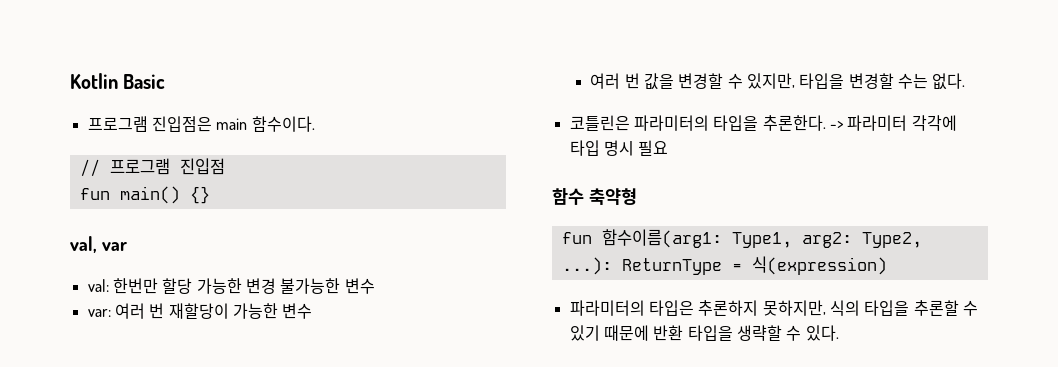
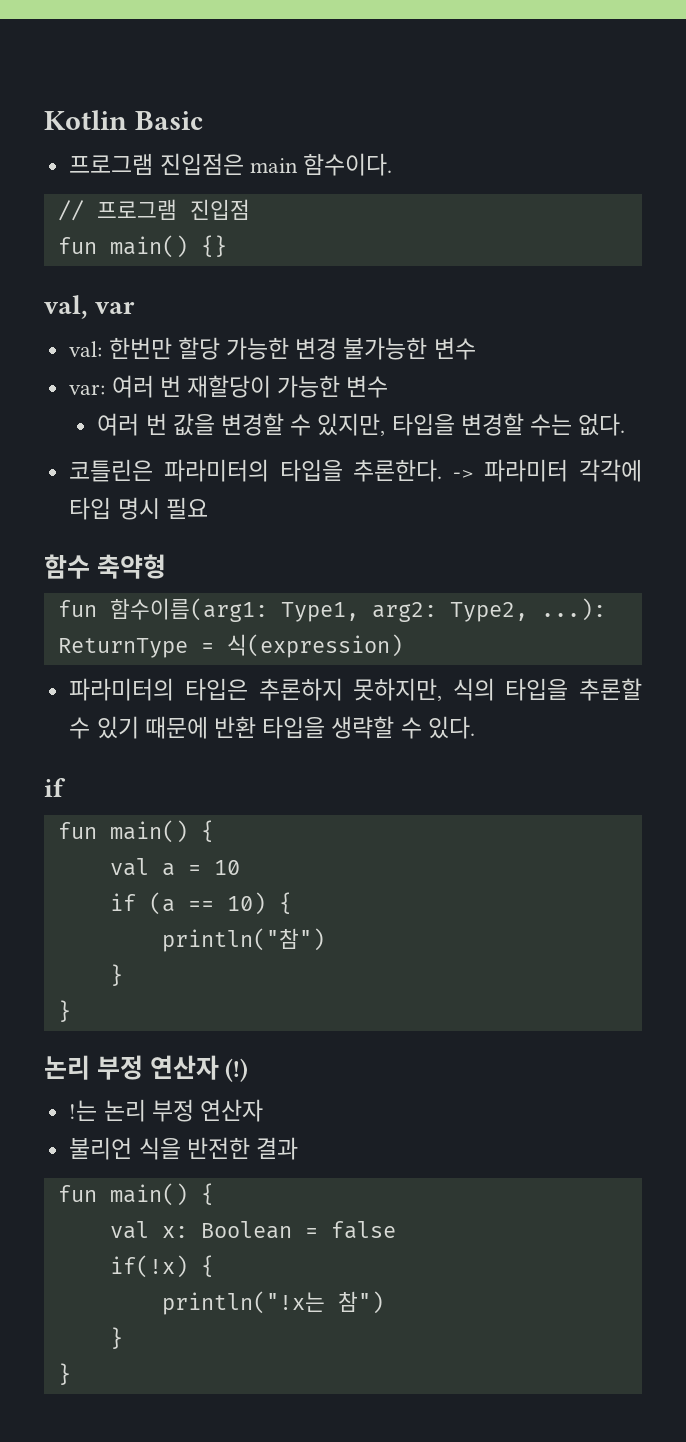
(839, 333) none -> [44,778,66,797] [57,820,214,843] [109,858,240,876] [109,892,292,915] [161,928,325,952] [109,964,123,986] [57,1000,71,1022] [44,1055,249,1082] [69,1099,263,1122] [69,1137,298,1160] [57,1183,214,1206] [109,1221,396,1239] [109,1255,214,1278] [161,1291,384,1315] [109,1327,123,1349] [57,1363,71,1385] // if // fun main() { // val a = 10 // if (a == 10) { // println("참") // } // } // 논리 부정 연산자 (!) // !는 논리 부정 연산자 // 불리언 식을 반전한 결과 // fun main() { // val x: Boolean = false // if(!x) { // println("!x는 참") // } // }

